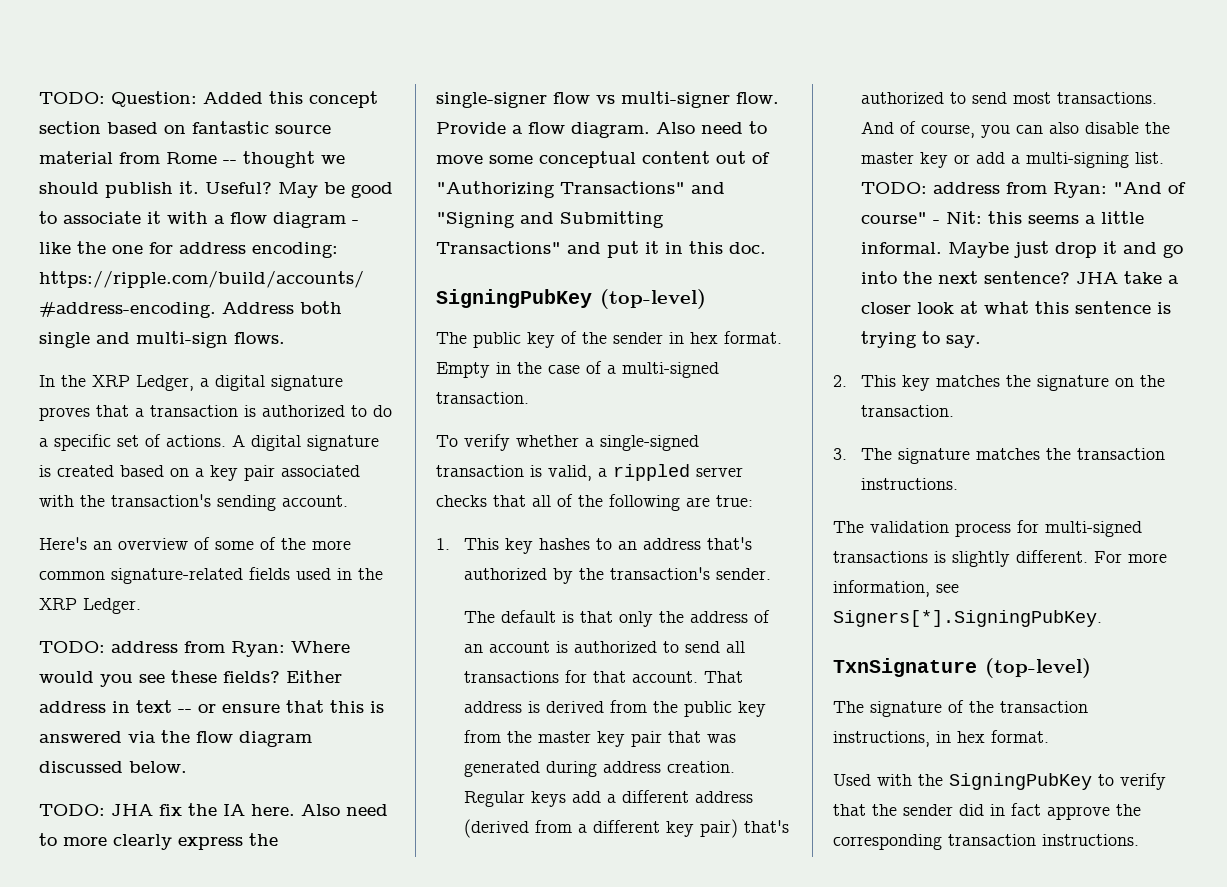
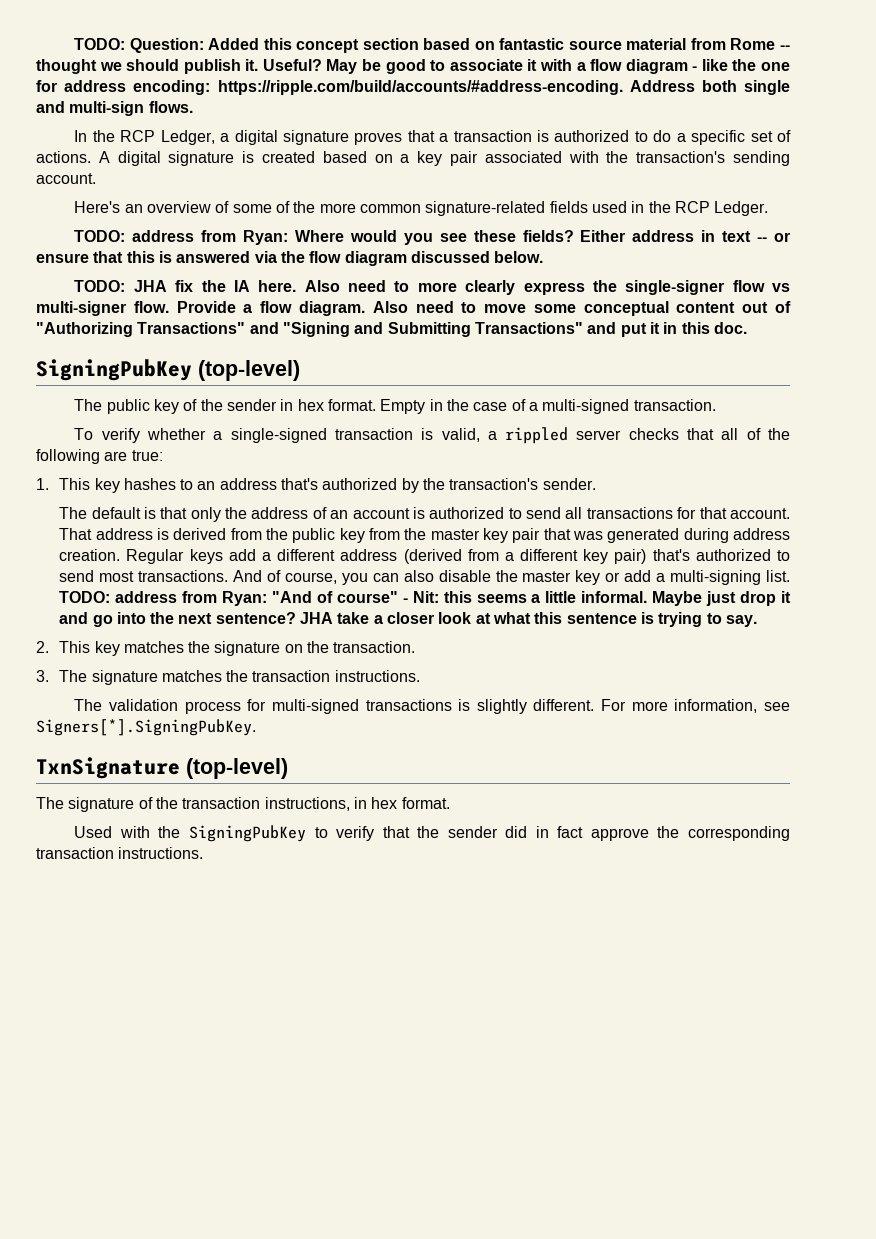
[92,375,130,387] XRP -> [120,130,156,142] RCP
[39,598,77,610] XRP -> [674,201,710,213] RCP

